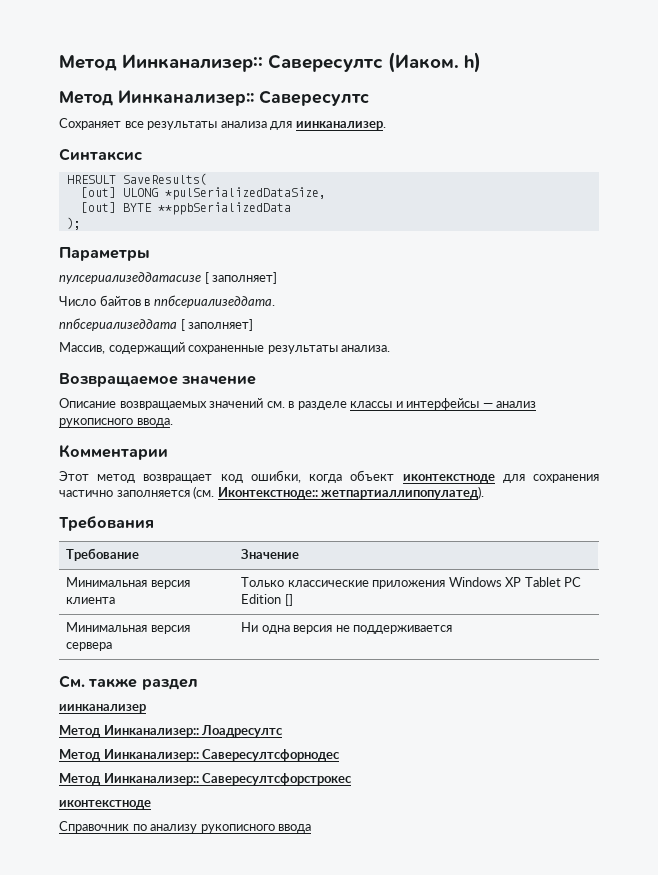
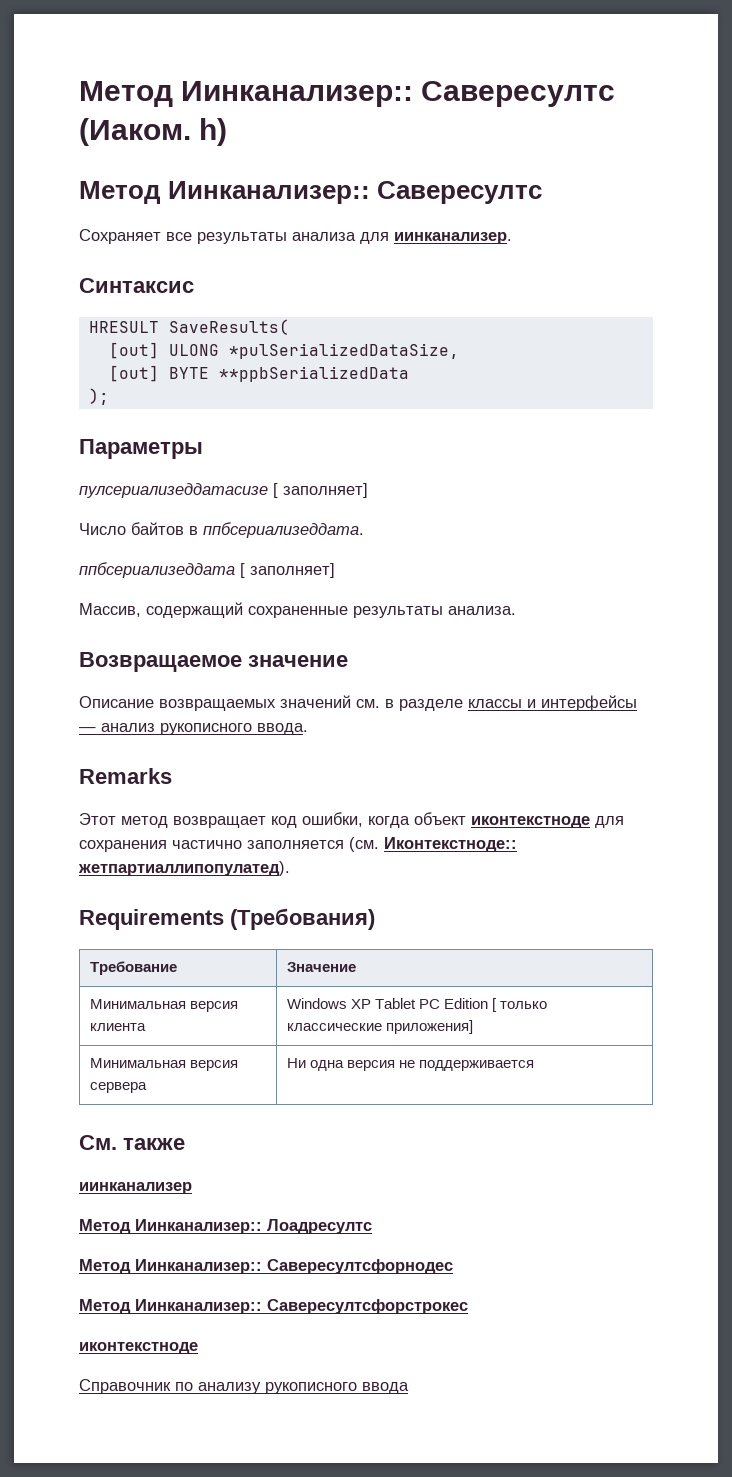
[59,444,168,460] Комментарии -> [79,768,172,784] Remarks
[59,516,154,531] Требования -> [79,908,375,930] Requirements (Требования)
[241,577,446,589] Только классические приложения -> (146, 1027) none
[284,594,293,606] [] -> [492,998,548,1012] [286,1020,473,1034] [ только классические приложения]
[141,678,198,690] раздел -> (185, 1144) none

